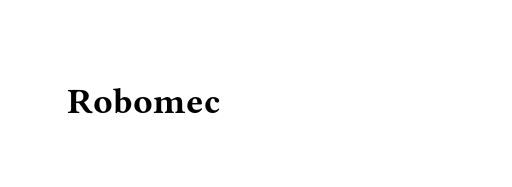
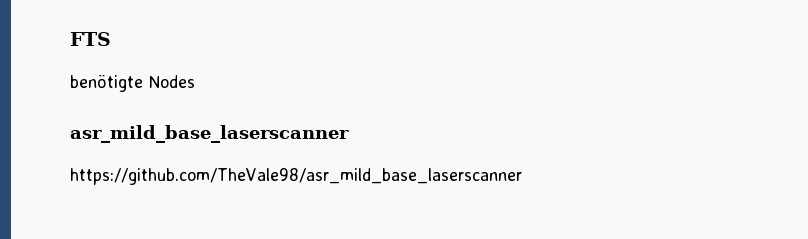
[67,88,220,114] Robomec -> [70,32,111,46] [70,74,195,92] [70,125,349,143] [70,168,522,185] FTS // benötigte Nodes // asr_mild_base_laserscanner // https://github.com/TheVale98/asr_mild_base_laserscanner

